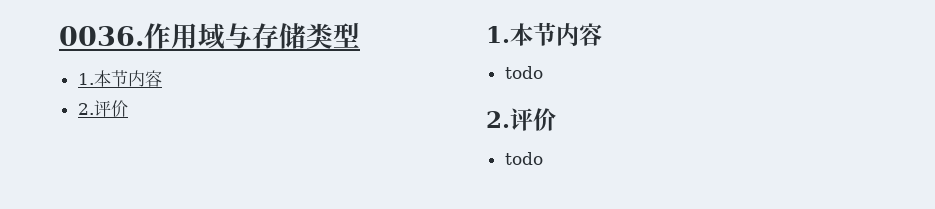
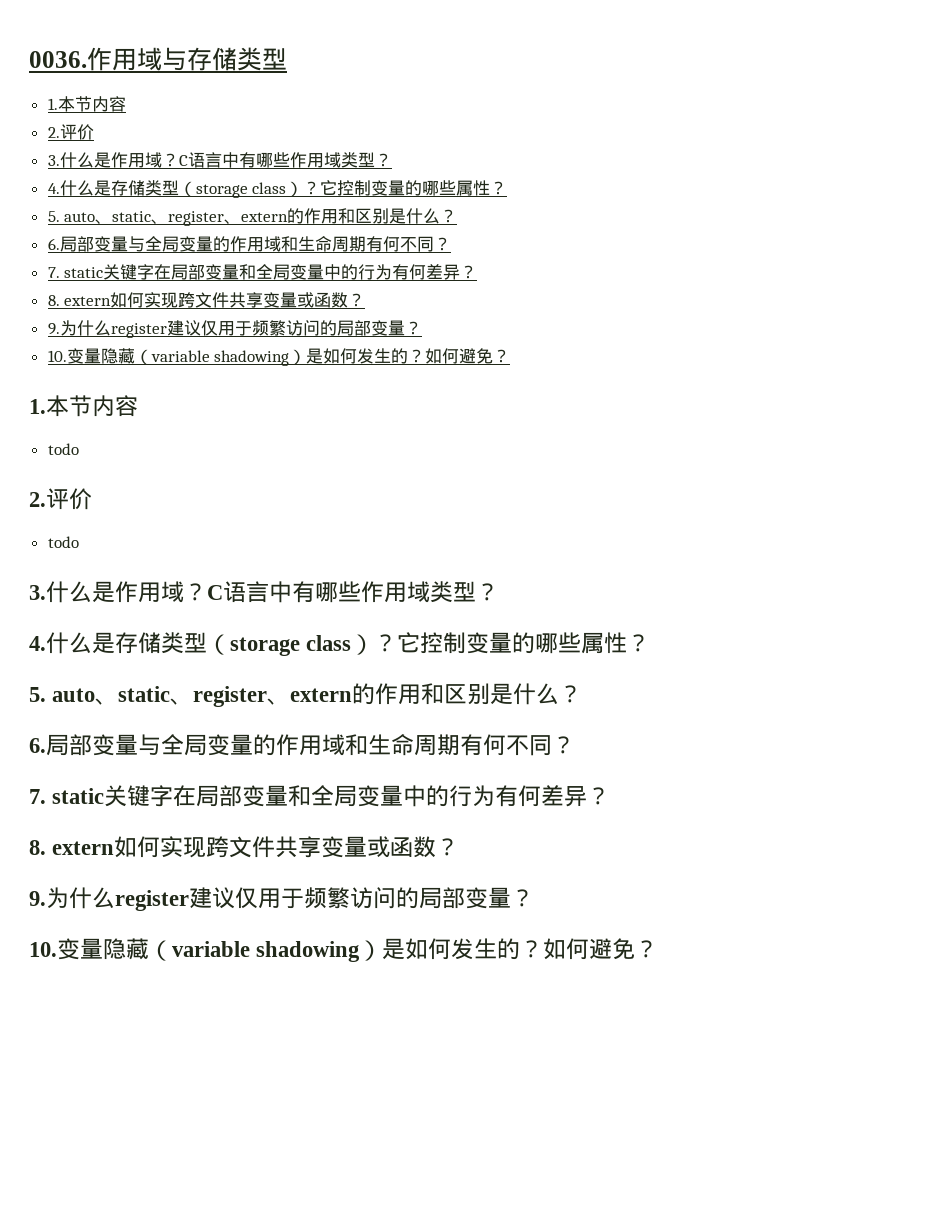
(128, 108) none -> [47,152,392,168] [47,180,508,198] [47,208,458,226] [47,236,451,252] [47,264,478,280] [47,292,366,308] [47,320,422,338] [47,348,511,366] // 3.什么是作用域？C语言中有哪些作用域类型？ // 4.什么是存储类型（storage class）？它控制变量的哪些属性？ // 5. auto、static、register、extern的作用和区别是什么？ // 6.局部变量与全局变量的作用域和生命周期有何不同？ // 7. static关键字在局部变量和全局变量中的行为有何差异？ // 8. extern如何实现跨文件共享变量或函数？ // 9.为什么register建议仅用于频繁访问的局部变量？ // 10.变量隐藏（variable shadowing）是如何发生的？如何避免？
(543, 158) none -> [29,581,499,603] [29,632,651,656] [29,683,583,707] [29,734,575,756] [29,785,611,807] [29,836,460,858] [29,887,534,911] [29,938,659,962] // 3.什么是作用域？C语言中有哪些作用域类型？ // 4.什么是存储类型（storage class）？它控制变量的哪些属性？ // 5. auto、static、register、extern的作用和区别是什么？ // 6.局部变量与全局变量的作用域和生命周期有何不同？ // 7. static关键字在局部变量和全局变量中的行为有何差异？ // 8. extern如何实现跨文件共享变量或函数？ // 9.为什么register建议仅用于频繁访问的局部变量？ // 10.变量隐藏（variable shadowing）是如何发生的？如何避免？

